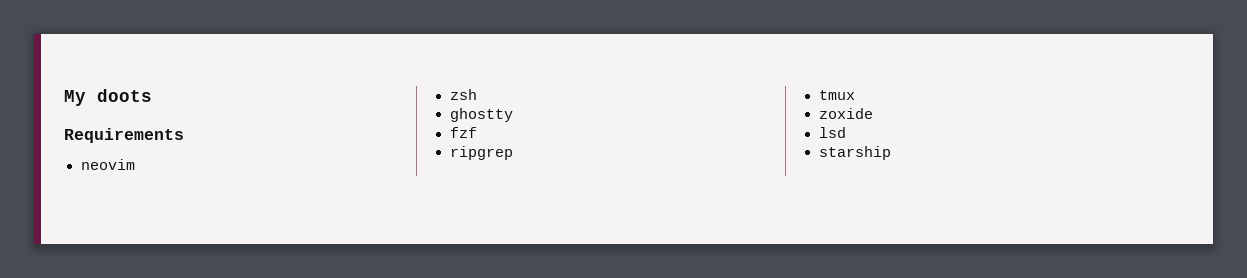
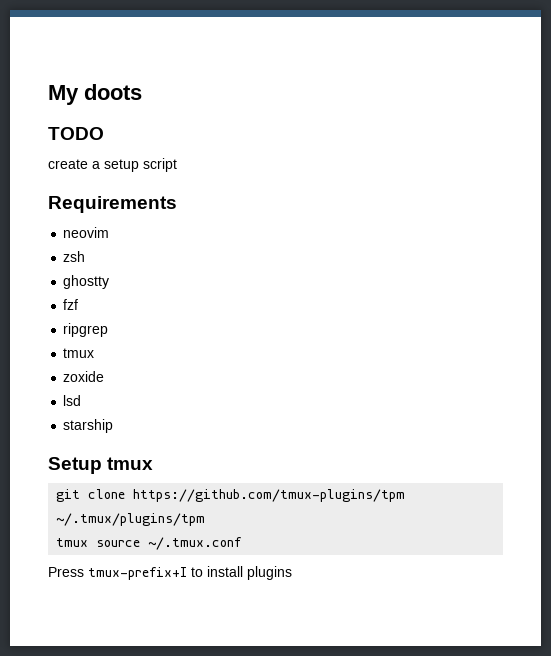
(152, 95) none -> [48,127,104,140] [48,158,177,172] // TODO // create a setup script
(891, 153) none -> [48,457,154,474] [56,489,406,502] [56,513,206,526] [56,537,243,550] [48,566,292,580] // Setup tmux // git clone https://github.com/tmux-plugins/tpm ~/.tmux/plugins/tpm // tmux source ~/.tmux.conf // Press tmux-prefix+I to install plugins

